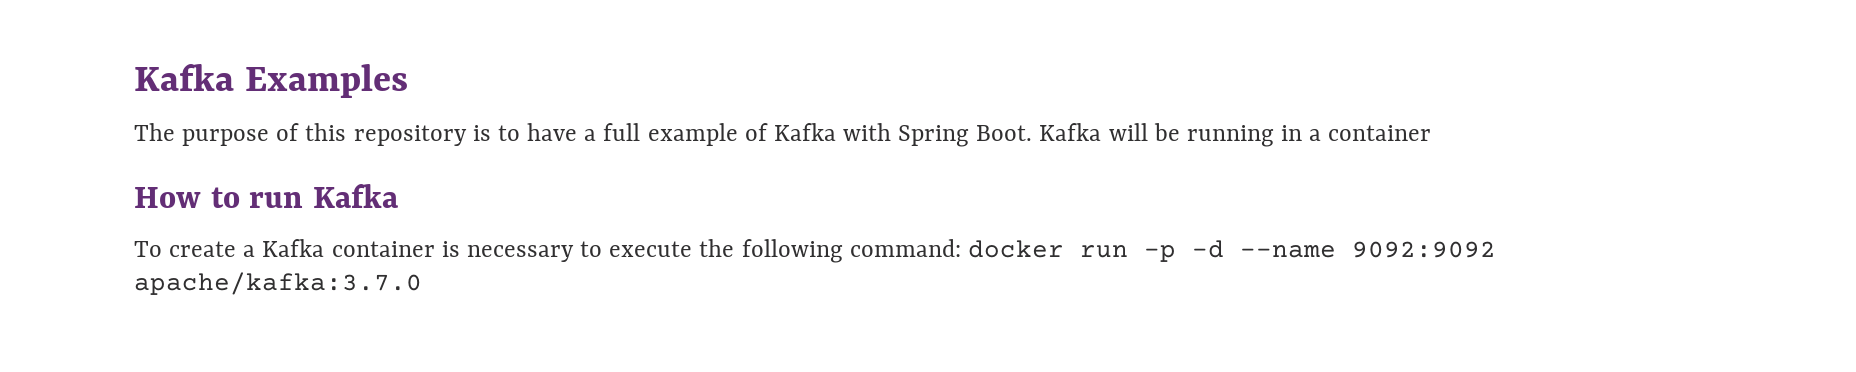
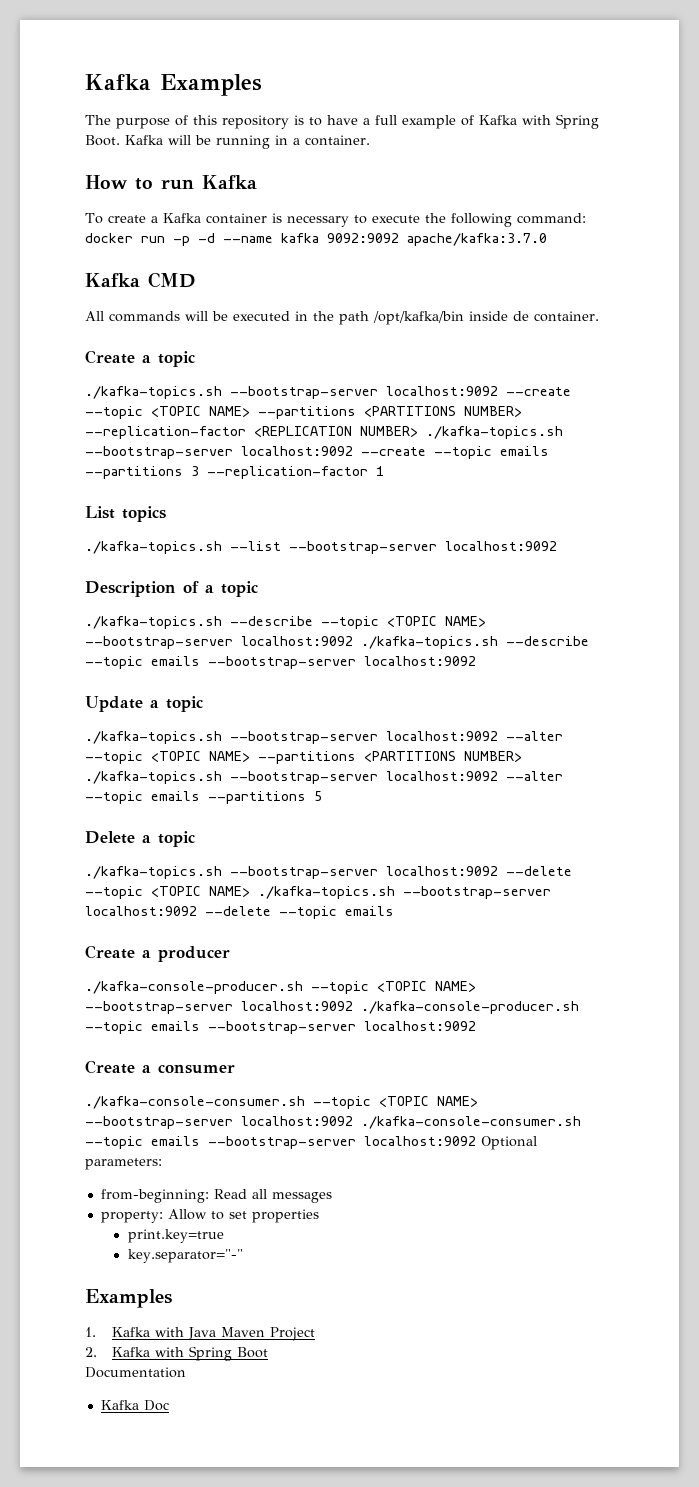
[1328,125,1432,141] container -> [305,135,370,146] container.
(1336, 251) none -> [281,233,319,243] kafka
(422, 283) none -> [85,272,196,288] [85,311,599,325] [85,350,195,367] [85,386,571,399] [85,406,522,419] [85,426,563,439] [85,446,549,459] [85,466,384,479] [85,506,166,522] [85,541,557,554] [85,581,258,597] [85,616,486,629] [85,636,589,649] [85,656,476,669] [85,696,203,712] [85,731,563,744] [85,751,522,764] [85,771,563,784] [85,791,322,804] [85,831,195,847] [85,866,572,879] [85,886,551,899] [85,906,394,919] [85,945,230,962] [85,981,476,994] [85,1001,579,1014] [85,1021,476,1034] [85,1060,235,1074] [85,1096,478,1109] [85,1116,581,1129] [85,1136,537,1150] [85,1158,162,1170] [100,1189,332,1203] [100,1209,319,1223] [127,1229,224,1243] [127,1249,243,1263] [85,1289,172,1308] [85,1327,315,1341] [85,1346,268,1361] [85,1367,186,1378] [100,1400,169,1411] // Kafka CMD // All commands will be executed in the path /opt/kafka/bin inside de container. // Create a topic // ./kafka-topics.sh --bootstrap-server localhost:9092 --create --topic <TOPIC NAME> --partitions <PARTITIONS NUMBER> --replication-factor <REPLICATION NUMBER> ./kafka-topics.sh --bootstrap-server localhost:9092 --create --topic emails --partitions 3 --replication-factor 1 // List topics // ./kafka-topics.sh --list --bootstrap-server localhost:9092 // Description of a topic // ./kafka-topics.sh --describe --topic <TOPIC NAME> --bootstrap-server localhost:9092 ./kafka-topics.sh --describe --topic emails --bootstrap-server localhost:9092 // Update a topic // ./kafka-topics.sh --bootstrap-server localhost:9092 --alter --topic <TOPIC NAME> --partitions <PARTITIONS NUMBER> ./kafka-topics.sh --bootstrap-server localhost:9092 --alter --topic emails --partitions 5 // Delete a topic // ./kafka-topics.sh --bootstrap-server localhost:9092 --delete --topic <TOPIC NAME> ./kafka-topics.sh --bootstrap-server localhost:9092 --delete --topic emails // Create a producer // ./kafka-console-producer.sh --topic <TOPIC NAME> --bootstrap-server localhost:9092 ./kafka-console-producer.sh --topic emails --bootstrap-server localhost:9092 // Create a consumer // ./kafka-console-consumer.sh --topic <TOPIC NAME> --bootstrap-server localhost:9092 ./kafka-console-consumer.sh --topic emails --bootstrap-server localhost:9092 Optional parameters: // from-beginning: Read all messages // property: Allow to set properties // print.key=true // key.separator="-" // Examples // 1. Kafka with Java Maven Project // 2. Kafka with Spring Boot // Documentation // Kafka Doc

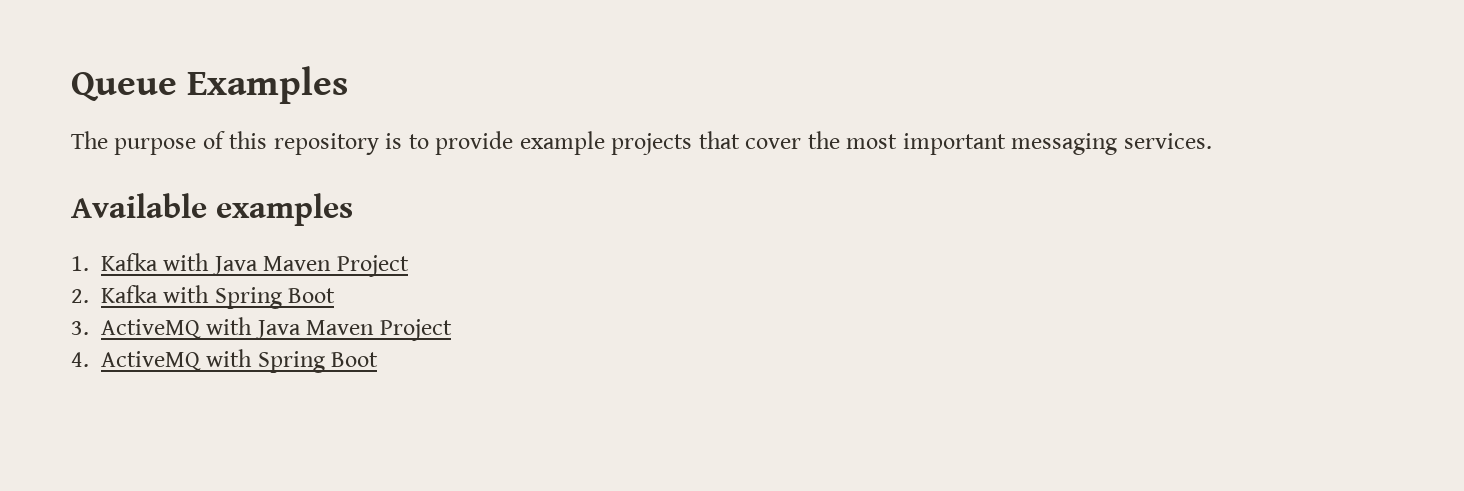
[85,74,151,90] Kafka -> [71,72,177,101] Queue
[327,114,599,129] [85,135,370,149] [85,175,257,190] [85,213,586,227] [85,233,547,246] [85,272,196,288] [85,311,599,325] [85,350,195,367] [85,386,571,399] [85,406,522,419] [85,426,563,439] [85,446,549,459] [85,466,384,479] [85,506,166,522] [85,541,557,554] [85,581,258,597] [85,616,486,629] [85,636,589,649] [85,656,476,669] [85,696,203,712] [85,731,563,744] [85,751,522,764] [85,771,563,784] [85,791,322,804] [85,831,195,847] [85,866,572,879] [85,886,551,899] [85,906,394,919] [85,945,230,962] [85,981,476,994] [85,1001,579,1014] [85,1021,476,1034] [85,1060,235,1074] [85,1096,478,1109] [85,1116,581,1129] [85,1136,537,1150] [85,1158,162,1170] [100,1189,332,1203] [100,1209,319,1223] [127,1229,224,1243] [127,1249,243,1263] [85,1289,172,1308] have a full example of Kafka with Spring Boot. Kafka will be running in a container. // How to run Kafka // To create a Kafka container is necessary to execute the following command: docker run -p -d --name kafka 9092:9092 apache/kafka:3.7.0 // Kafka CMD // All commands will be executed in the path /opt/kafka/bin inside de container. // Create a topic // ./kafka-topics.sh --bootstrap-server localhost:9092 --create --topic <TOPIC NAME> --partitions <PARTITIONS NUMBER> --replication-factor <REPLICATION NUMBER> ./kafka-topics.sh --bootstrap-server localhost:9092 --create --topic emails --partitions 3 --replication-factor 1 // List topics // ./kafka-topics.sh --list --bootstrap-server localhost:9092 // Description of a topic // ./kafka-topics.sh --describe --topic <TOPIC NAME> --bootstrap-server localhost:9092 ./kafka-topics.sh --describe --topic emails --bootstrap-server localhost:9092 // Update a topic // ./kafka-topics.sh --bootstrap-server localhost:9092 --alter --topic <TOPIC NAME> --partitions <PARTITIONS NUMBER> ./kafka-topics.sh --bootstrap-server localhost:9092 --alter --topic emails --partitions 5 // Delete a topic // ./kafka-topics.sh --bootstrap-server localhost:9092 --delete --topic <TOPIC NAME> ./kafka-topics.sh --bootstrap-server localhost:9092 --delete --topic emails // Create a producer // ./kafka-console-producer.sh --topic <TOPIC NAME> --bootstrap-server localhost:9092 ./kafka-console-producer.sh --topic emails --bootstrap-server localhost:9092 // Create a consumer // ./kafka-console-consumer.sh --topic <TOPIC NAME> --bootstrap-server localhost:9092 ./kafka-console-consumer.sh --topic emails --bootstrap-server localhost:9092 Optional parameters: // from-beginning: Read all messages // property: Allow to set properties // print.key=true // key.separator="-" // Examples -> [435,131,1212,155] [71,193,353,226] provide example projects that cover the most important messaging services. // Available examples
[85,1367,186,1378] [100,1400,169,1411] Documentation // Kafka Doc -> [71,317,452,341] [71,349,379,373] 3. ActiveMQ with Java Maven Project // 4. ActiveMQ with Spring Boot

